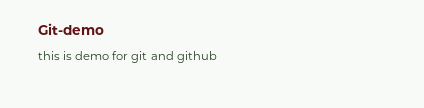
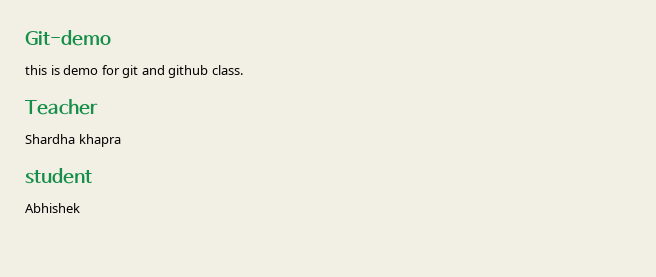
(217, 57) none -> [211,65,243,75] [25,99,98,115] [25,134,121,147] [25,168,92,184] [25,203,80,213] class. // Teacher // Shardha khapra // student // Abhishek

